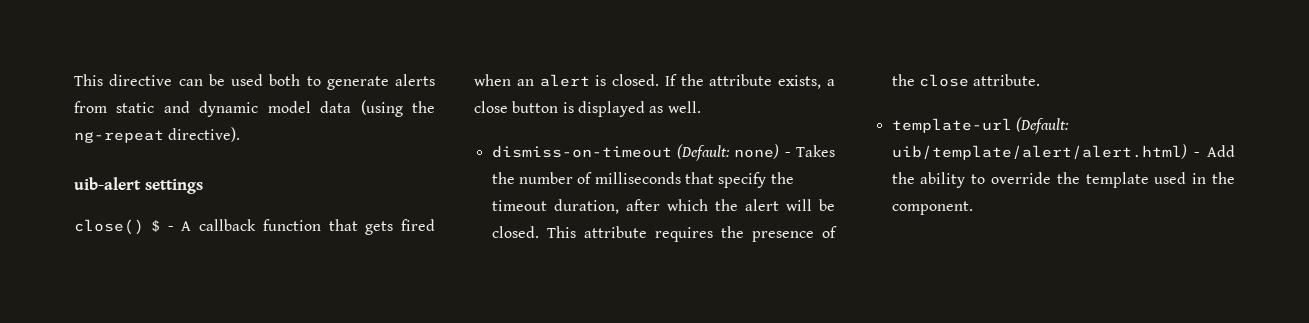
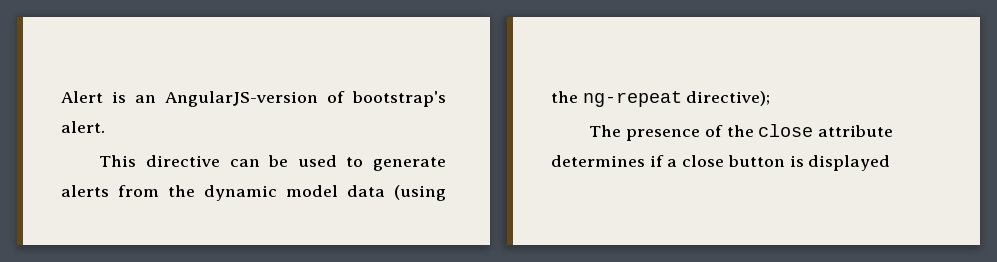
(74, 80) none -> [61,91,446,107] [61,121,105,133] Alert is an AngularJS-version of bootstrap's alert. //
[269,74,301,86] both -> (337, 161) none
[116,101,190,113] static and -> [168,185,195,197] the
[168,127,241,142] [74,177,203,194] [74,219,435,235] [474,74,822,89] directive). // uib-alert settings // close() $ - A callback function that gets fired when an alert is closed. If the attribute exists, -> [686,91,771,106] [589,124,894,141] [551,155,664,167] directive); // The presence of the close attribute determines if
[649,101,701,113] [491,144,835,161] [491,172,794,188] [491,199,835,214] [491,226,837,242] [891,74,1041,87] [891,117,1069,134] [891,144,1235,160] [891,172,1235,188] [891,201,973,215] as well. // dismiss-on-timeout (Default: none) - Takes the number of milliseconds that specify the timeout duration, after which the alert will be closed. This attribute requires the presence of the close attribute. // template-url (Default: uib/template/alert/alert.html) - Add the ability to override the template used in the component. -> (891, 163) none

